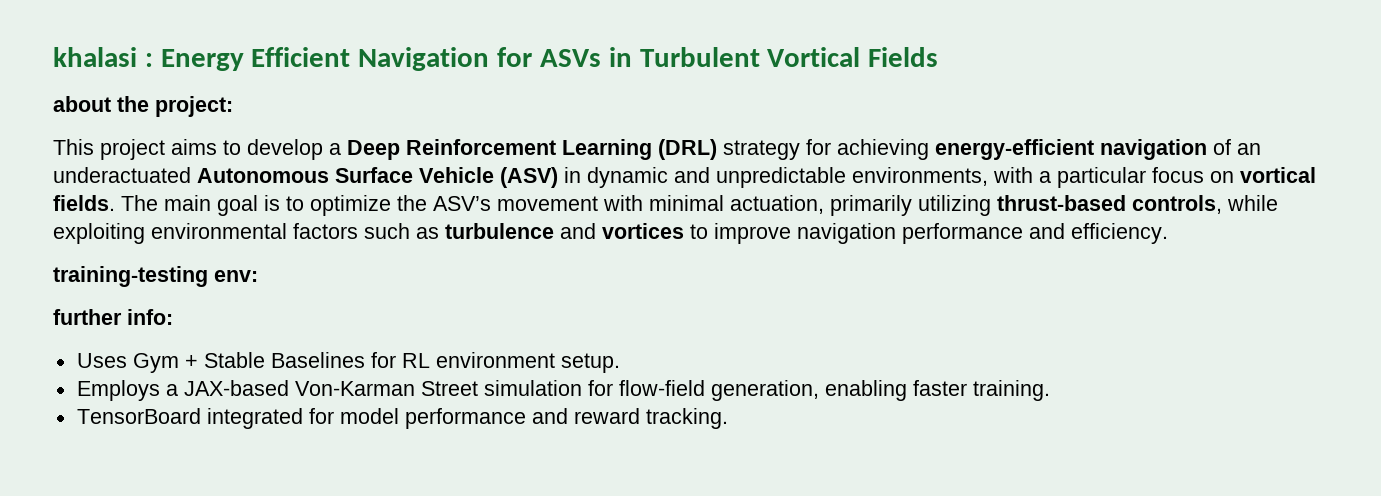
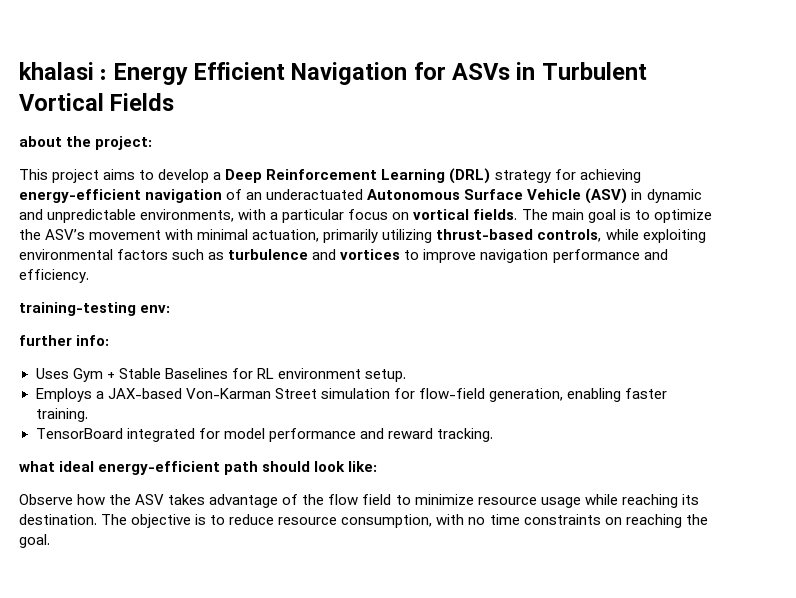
(728, 418) none -> [19,461,378,475] [19,494,699,508] [19,514,708,528] [19,534,50,548] // what ideal energy-efficient path should look like: // Observe how the ASV takes advantage of the flow field to minimize resource usage while reaching its destination. The objective is to reduce resource consumption, with no time constraints on reaching the goal.

